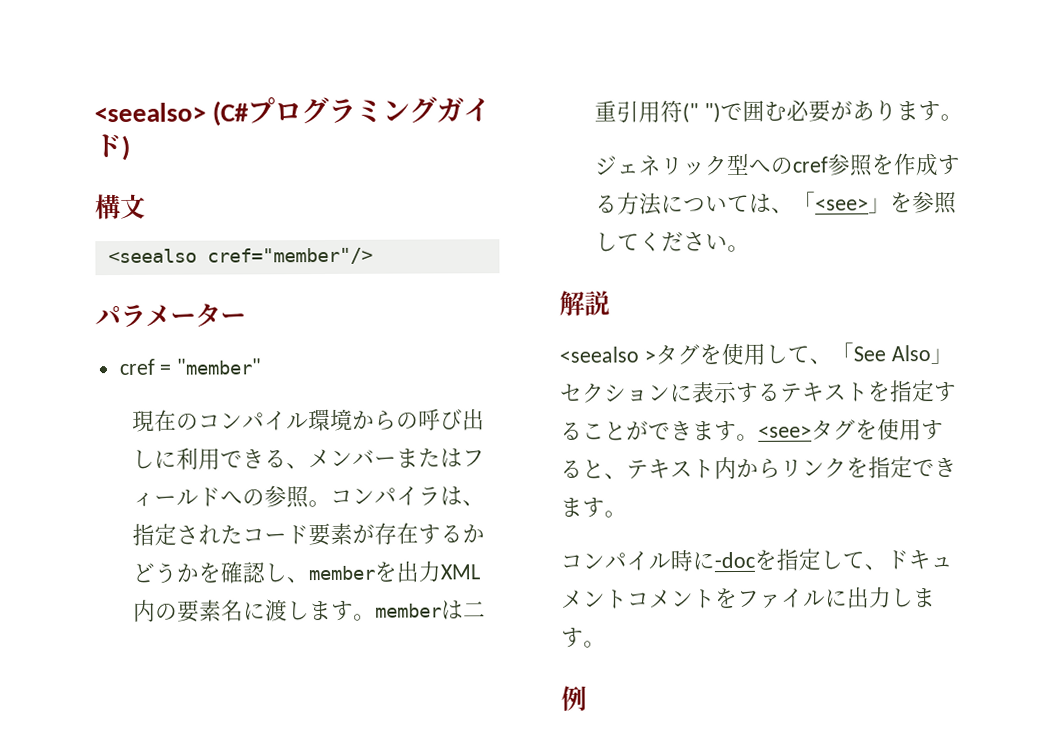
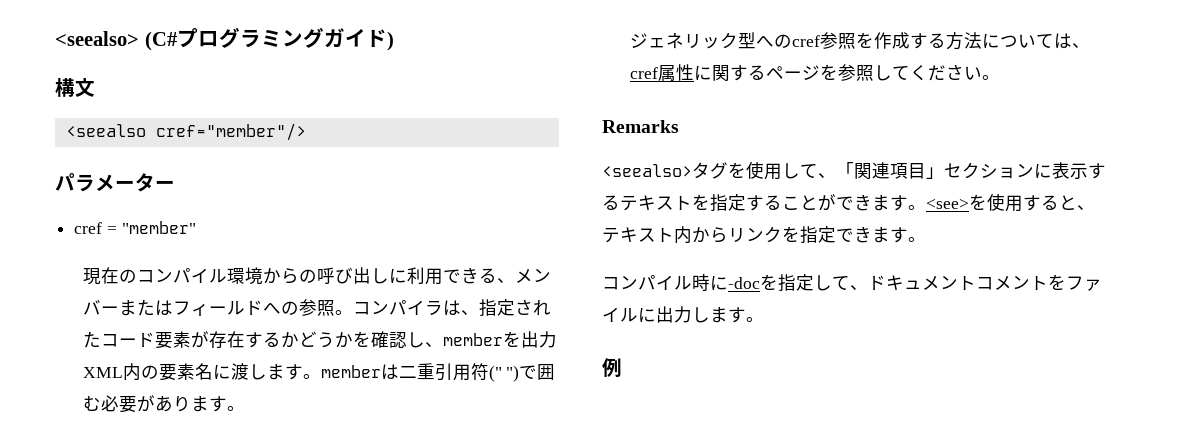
[792,191,891,214] 「<see>」 -> [629,64,820,81] cref属性に関するページ
[559,290,610,316] [559,346,656,363] 解説 // <seealso > -> [602,120,679,133] [602,164,692,177] Remarks // <seealso>
[852,345,931,362] See Also -> [854,162,926,179] 関連項目
[811,419,856,441] タグ -> (969, 203) none

